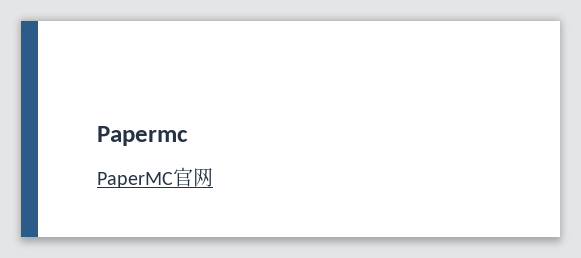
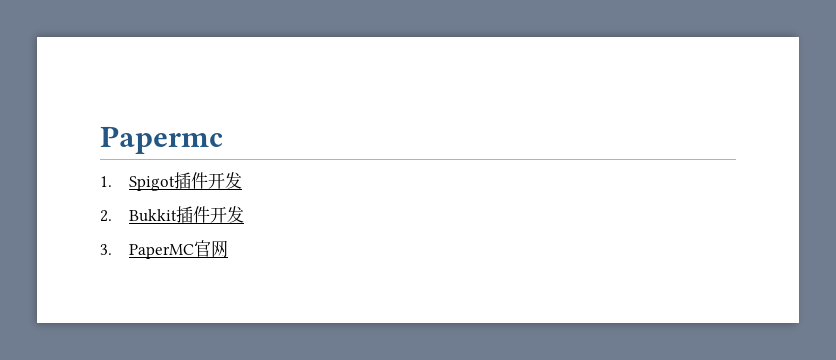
(188, 136) none -> [100,172,242,191] [100,206,244,223] [100,244,112,255] 1. Spigot插件开发 // 2. Bukkit插件开发 // 3.

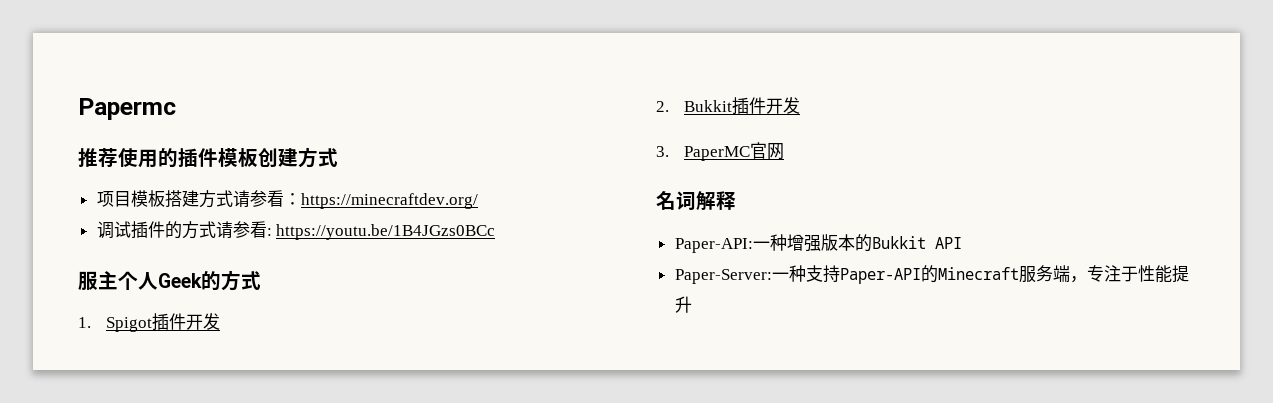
(223, 140) none -> [78,147,338,168] [96,190,478,209] [96,221,496,240] [78,270,261,291] // 推荐使用的插件模板创建方式 // 项目模板搭建方式请参看：https://minecraftdev.org/ // 调试插件的方式请参看: https://youtu.be/1B4JGzs0BCc // 服主个人Geek的方式
(228, 249) none -> [656,191,736,211] [674,234,962,253] [674,265,1189,284] [674,296,692,313] // 名词解释 // Paper-API:一种增强版本的Bukkit API // Paper-Server:一种支持Paper-API的Minecraft服务端，专注于性能提升

